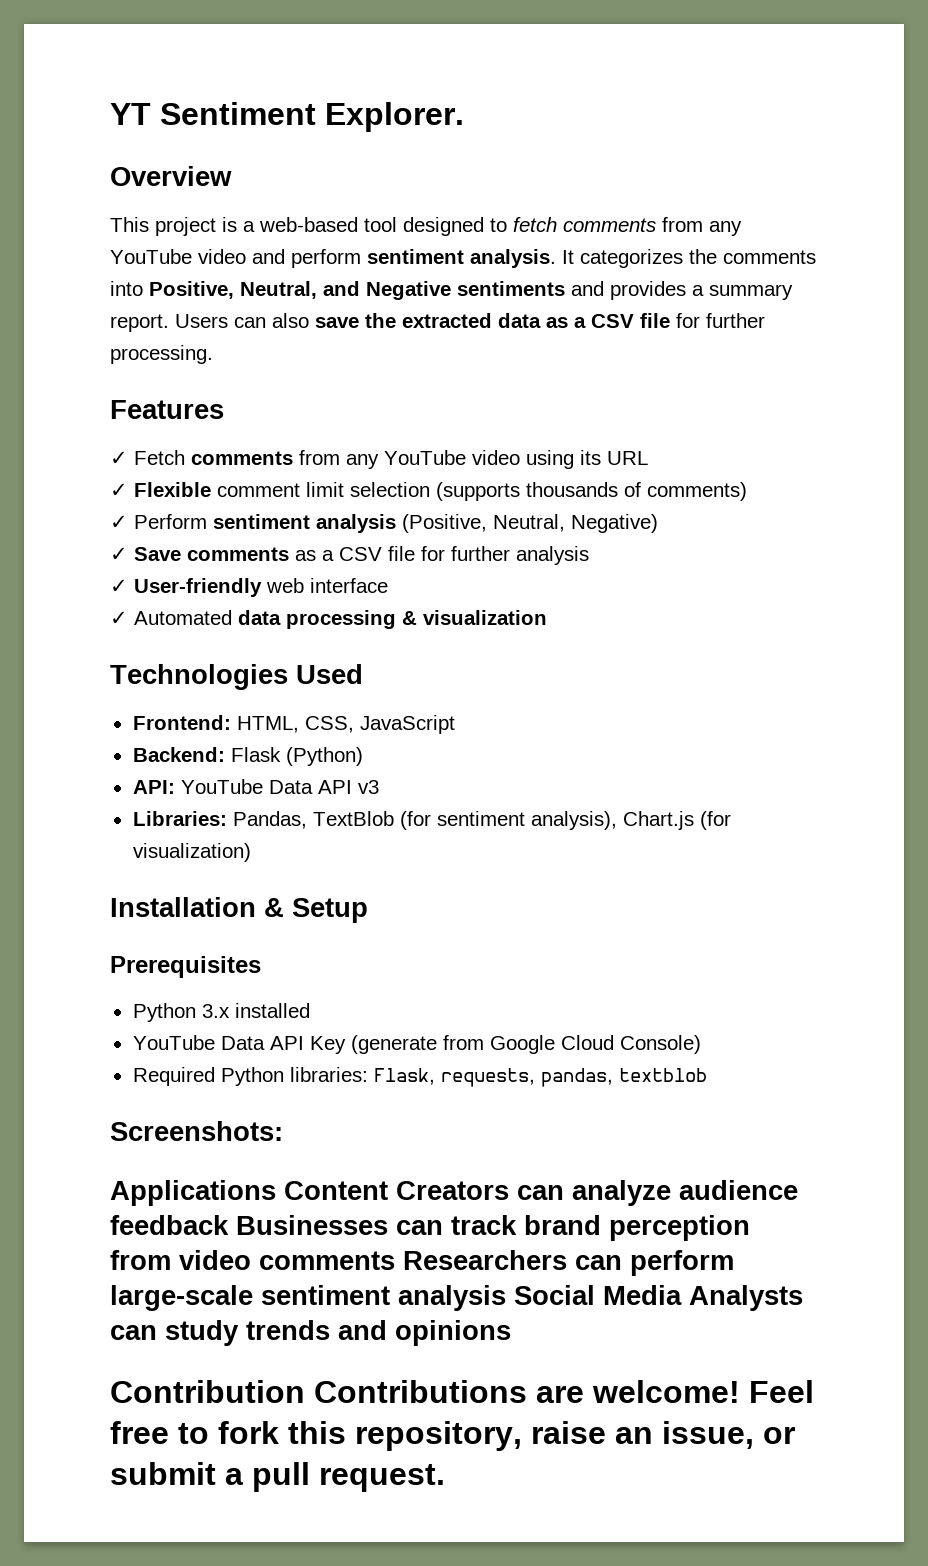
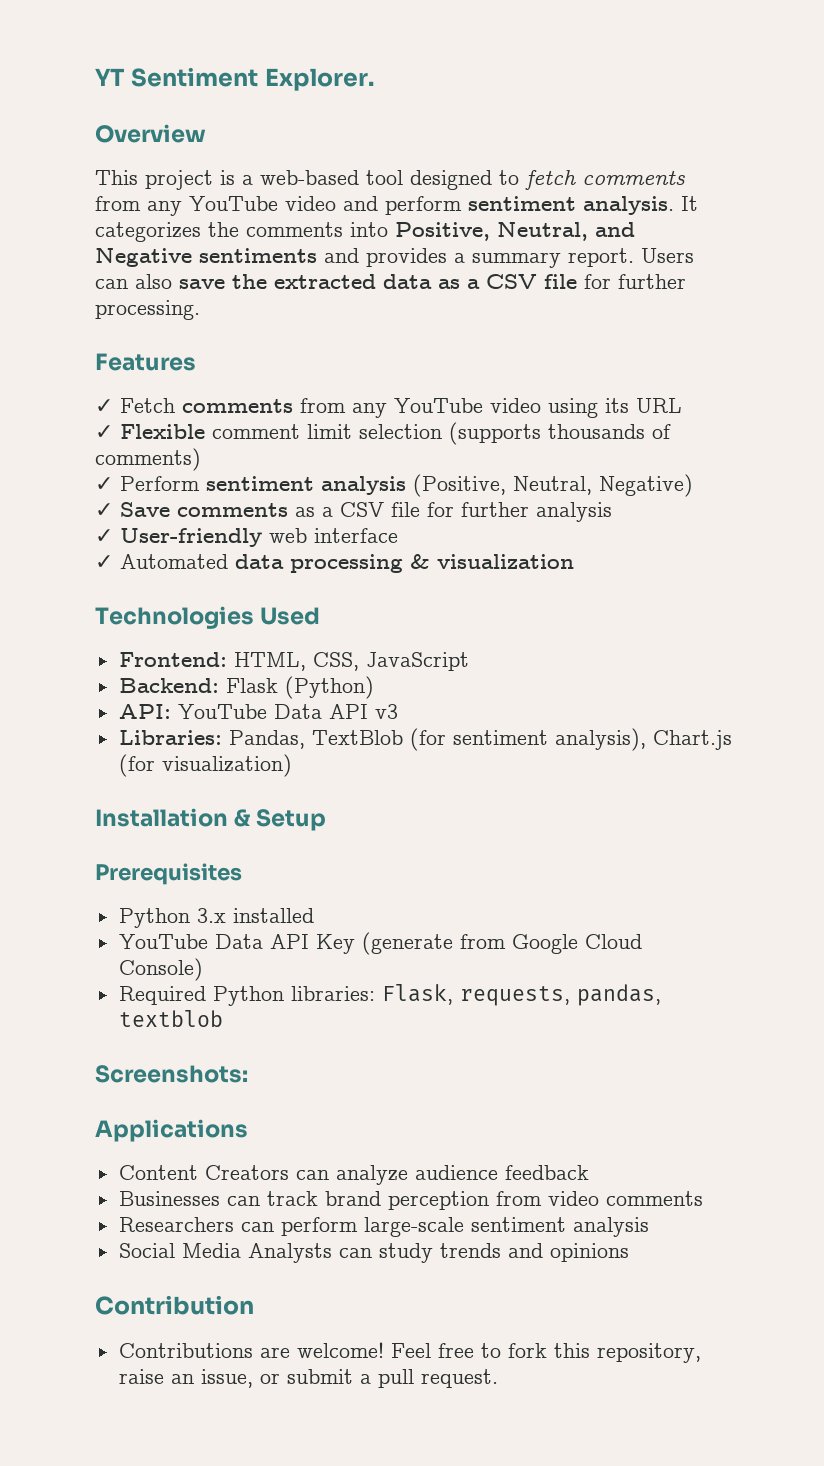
(276, 1193) none -> (248, 1130) //
(229, 1225) none -> (589, 1172) //
(395, 1260) none -> (703, 1198) //
(506, 1298) none -> (649, 1227) //
(305, 1391) none -> (254, 1305) //

